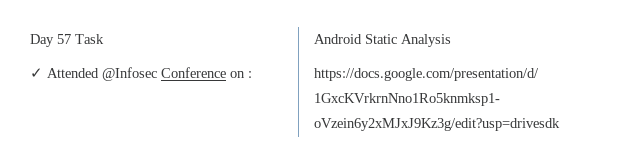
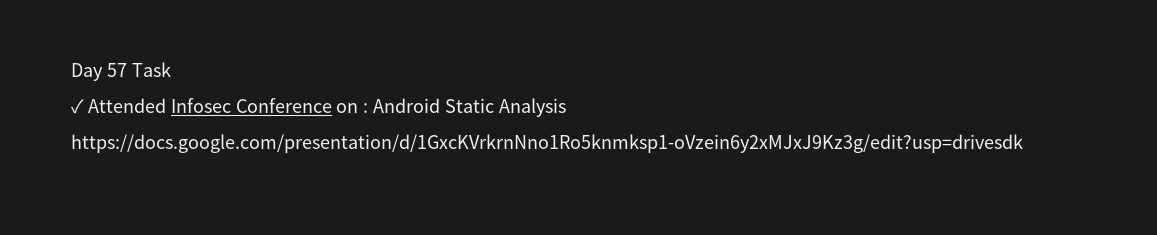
[102,67,157,81] @Infosec -> [170,98,231,113] Infosec

